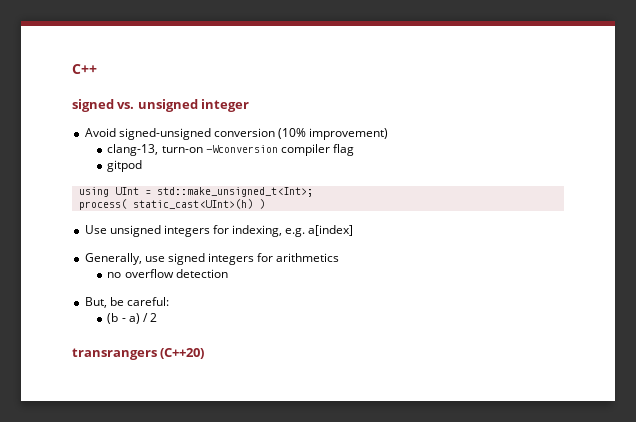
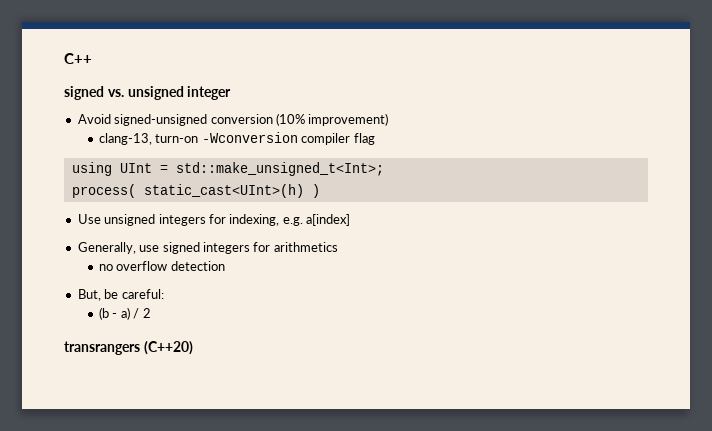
[107,160,143,172] // gitpod -> (375, 139) none

